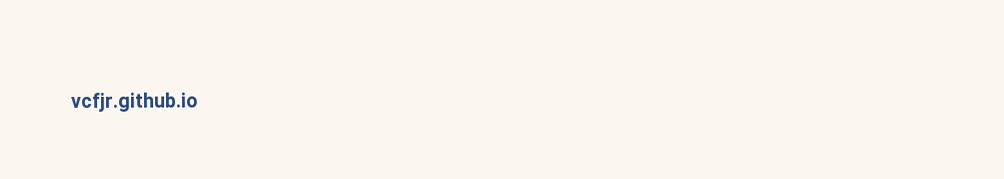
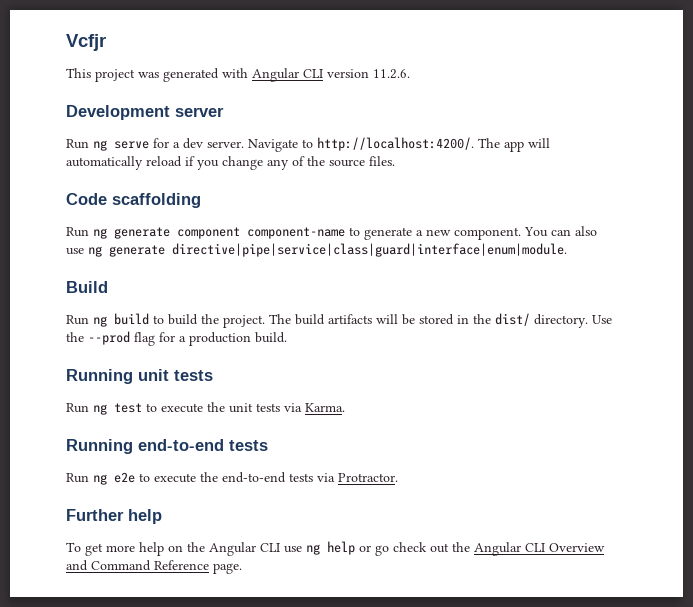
[71,92,198,112] vcfjr.github.io -> [66,34,106,51] [66,68,410,82] [66,105,224,120] [66,137,550,152] [66,156,395,170] [66,193,201,208] [66,226,597,240] [66,243,567,257] [66,281,108,293] [66,313,612,328] [66,331,287,346] [66,369,213,384] [66,402,345,415] [66,439,268,454] [66,472,398,485] [66,509,162,524] [66,541,605,556] [66,560,242,574] Vcfjr // This project was generated with Angular CLI version 11.2.6. // Development server // Run ng serve for a dev server. Navigate to http://localhost:4200/. The app will automatically reload if you change any of the source files. // Code scaffolding // Run ng generate component component-name to generate a new component. You can also use ng generate directive|pipe|service|class|guard|interface|enum|module. // Build // Run ng build to build the project. The build artifacts will be stored in the dist/ directory. Use the --prod flag for a production build. // Running unit tests // Run ng test to execute the unit tests via Karma. // Running end-to-end tests // Run ng e2e to execute the end-to-end tests via Protractor. // Further help // To get more help on the Angular CLI use ng help or go check out the Angular CLI Overview and Command Reference page.

